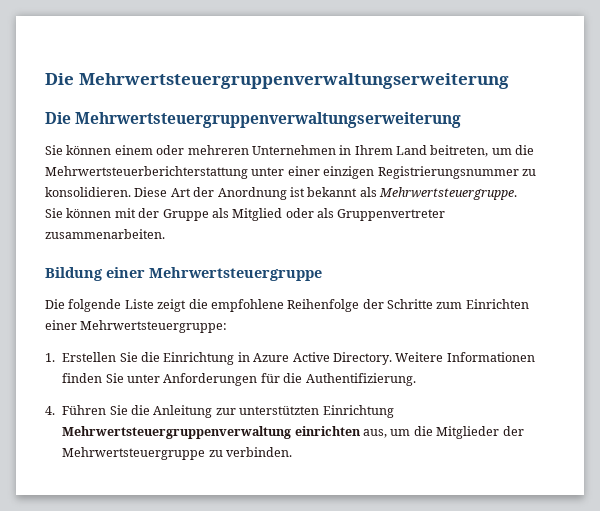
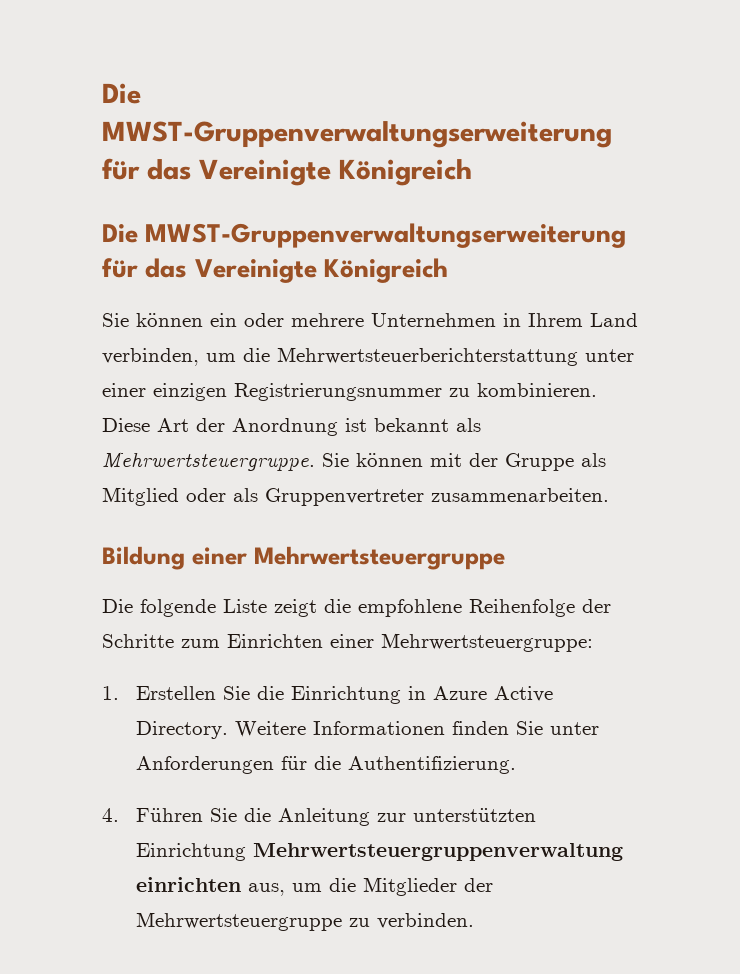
[45,73,509,89] [45,112,462,128] [45,145,249,155] Die Mehrwertsteuergruppenverwaltungserweiterung // Die Mehrwertsteuergruppenverwaltungserweiterung // Sie können einem oder mehreren -> [102,83,141,104] [102,121,612,148] [102,158,472,186] [102,223,627,248] [102,258,448,283] [102,313,364,327] Die MWST-Gruppenverwaltungserweiterung für das Vereinigte Königreich // Die MWST-Gruppenverwaltungserweiterung für das Vereinigte Königreich // Sie können ein oder mehrere
[430,145,489,157] beitreten, -> [102,348,199,366] verbinden,
[45,187,131,197] konsolidieren. -> [477,383,597,397] kombinieren.

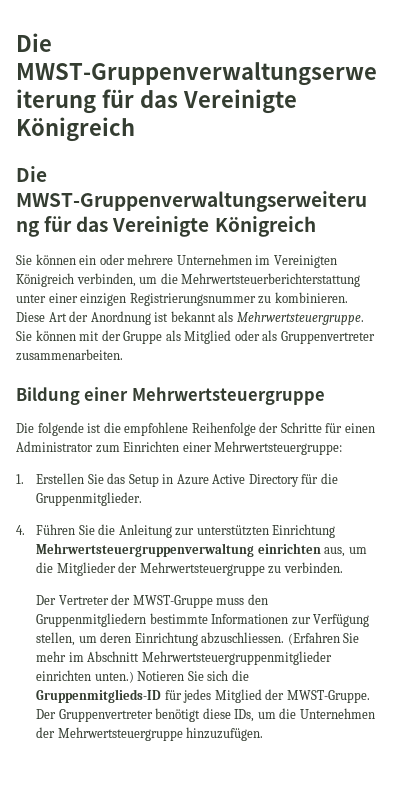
[503,313,638,327] in Ihrem Land -> [255,255,337,268] [16,273,74,287] im Vereinigten Königreich
[223,599,317,617] Liste zeigt -> [87,423,102,433] ist
(174, 641) none -> [325,423,375,433] [16,441,93,452] für einen Administrator
[256,686,401,704] die Einrichtung -> [107,473,159,487] das Setup
[135,721,599,739] [135,756,274,774] Directory. Weitere Informationen finden Sie unter Anforderungen -> [248,474,299,487] Directory
[347,756,516,774] Authentifizierung. -> [36,492,143,506] Gruppenmitglieder.
(474, 921) none -> [36,594,268,608] [36,613,370,627] [36,632,360,646] [36,651,332,665] [36,670,249,683] [36,689,370,703] [36,708,375,722] [36,727,264,741] // Der Vertreter der MWST-Gruppe muss den Gruppenmitgliedern bestimmte Informationen zur Verfügung stellen, um deren Einrichtung abzuschliessen. (Erfahren Sie mehr im Abschnitt Mehrwertsteuergruppenmitglieder einrichten unten.) Notieren Sie sich die Gruppenmitglieds-ID für jedes Mitglied der MWST-Gruppe. Der Gruppenvertreter benötigt diese IDs, um die Unternehmen der Mehrwertsteuergruppe hinzuzufügen.

